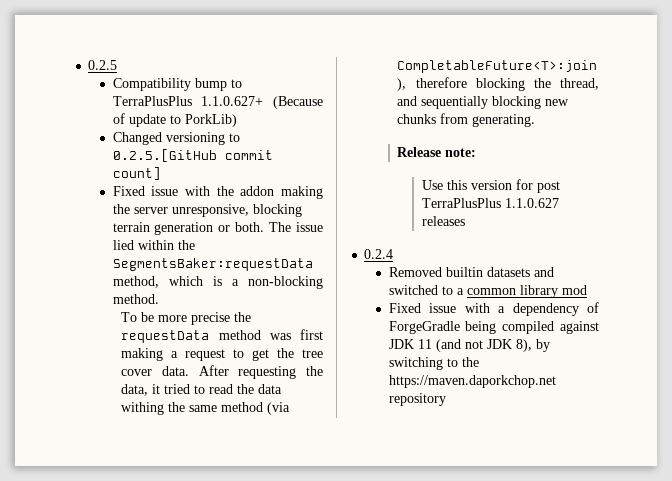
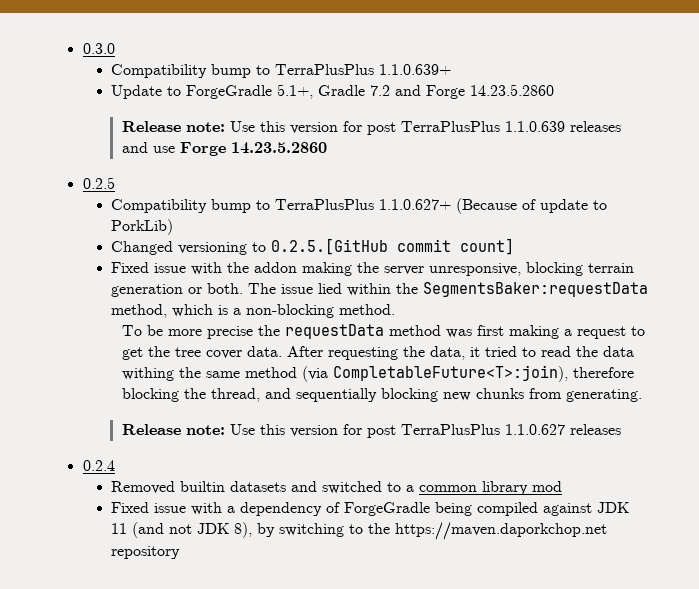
(88, 65) none -> [82,43,115,54] [110,64,451,78] [110,84,554,99] [121,121,621,135] [121,142,327,156] 0.3.0 // Compatibility bump to TerraPlusPlus 1.1.0.639+ // Update to ForgeGradle 5.1+, Gradle 7.2 and Forge 14.23.5.2860 // Release note: Use this version for post TerraPlusPlus 1.1.0.639 releases and use Forge 14.23.5.2860 //
(477, 152) // -> (225, 430) none

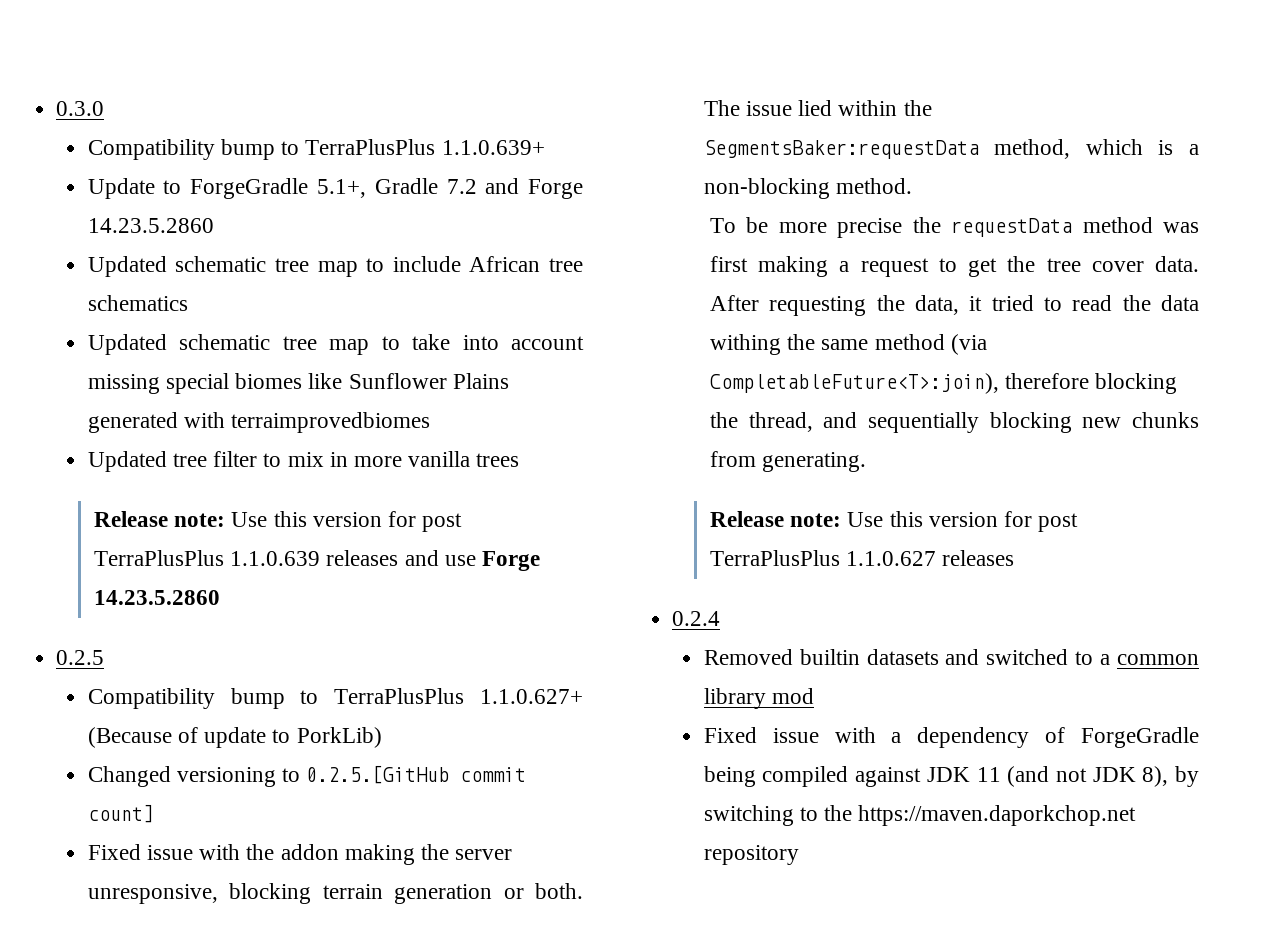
(554, 90) none -> [87,256,583,277] [87,295,188,311] [87,334,584,355] [87,373,509,394] [87,412,431,433] [87,451,520,472] // Updated schematic tree map to include African tree schematics // Updated schematic tree map to take into account missing special biomes like Sunflower Plains generated with terraimprovedbiomes // Updated tree filter to mix in more vanilla trees

